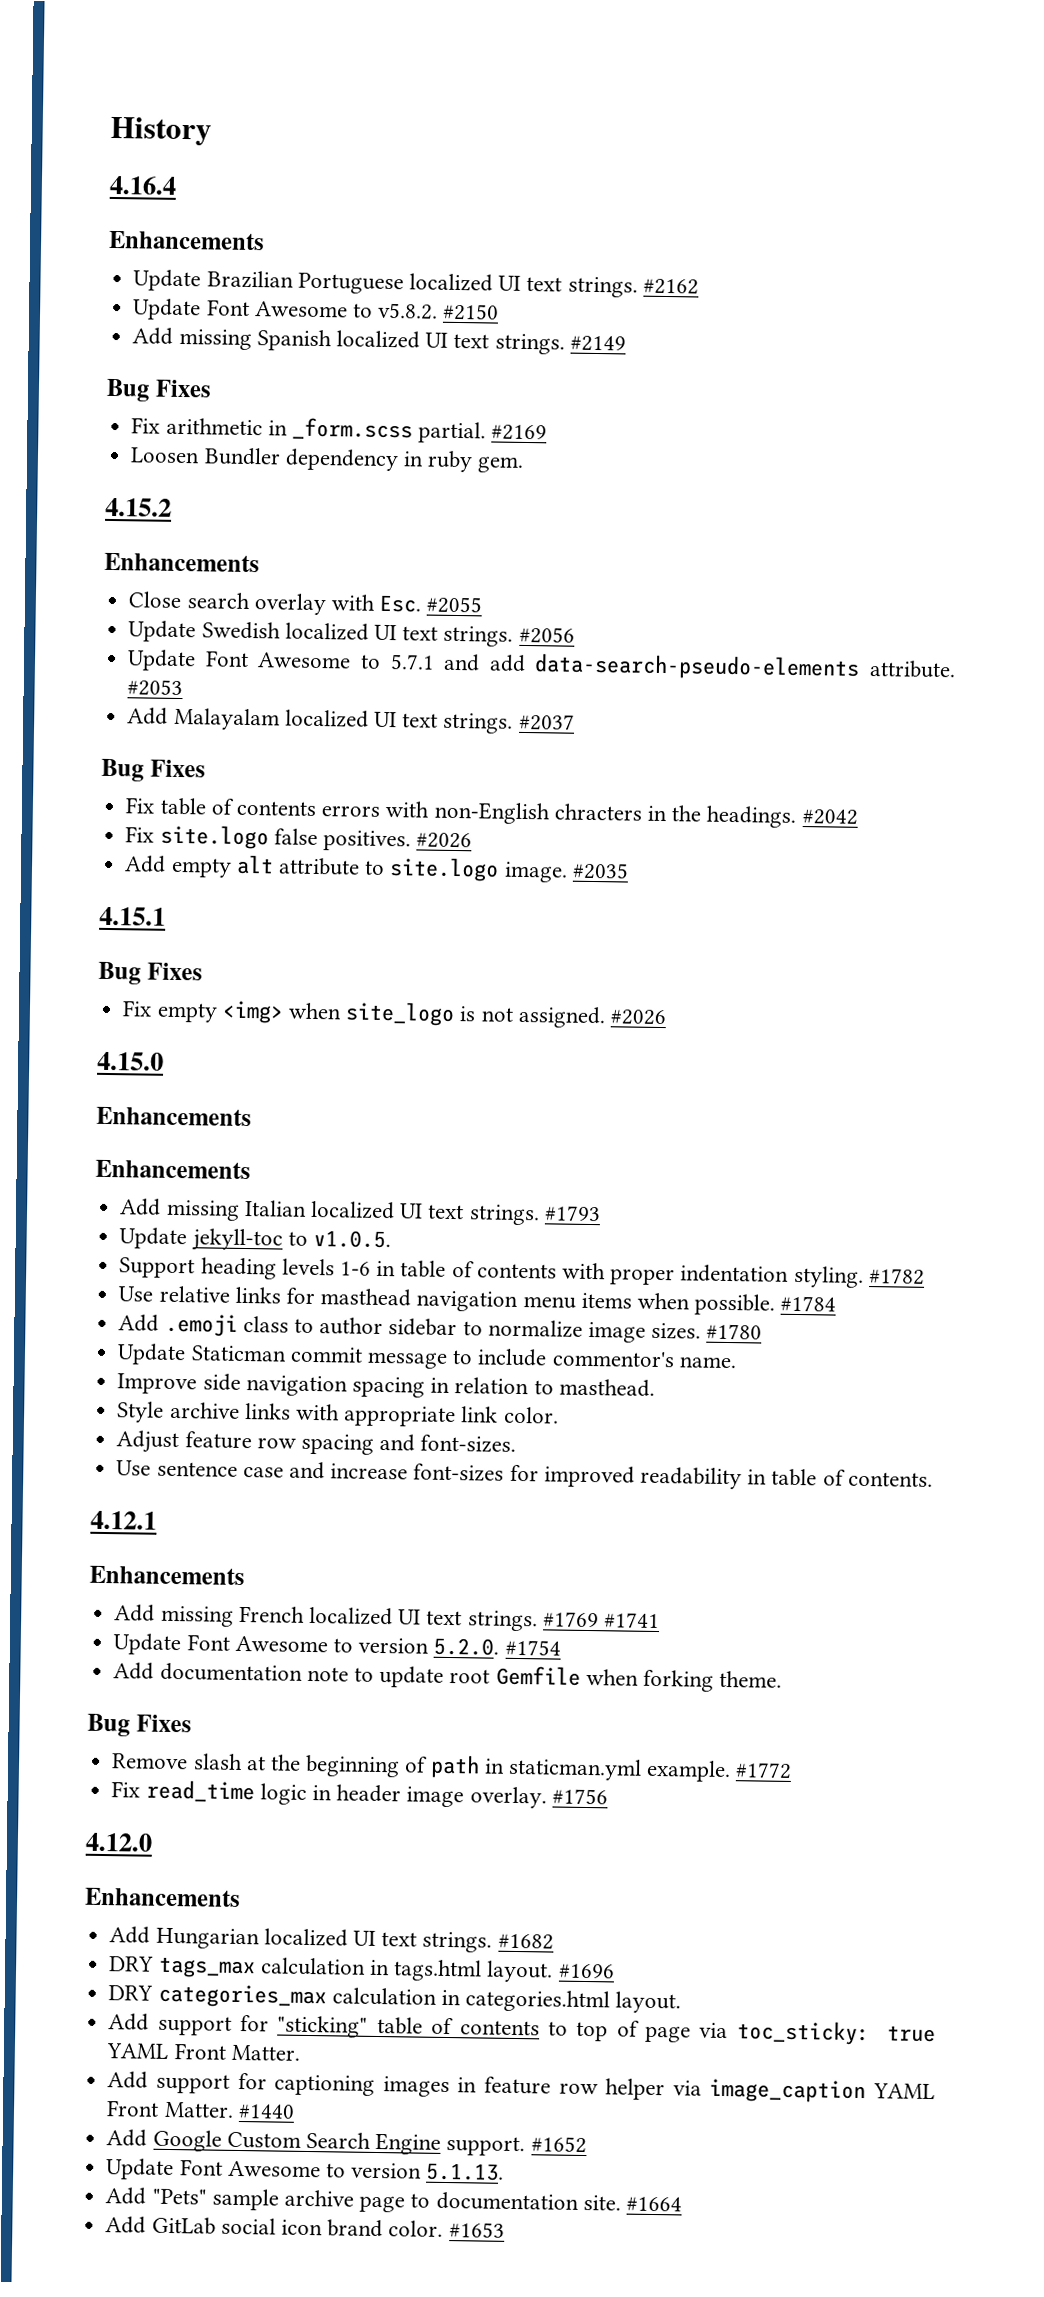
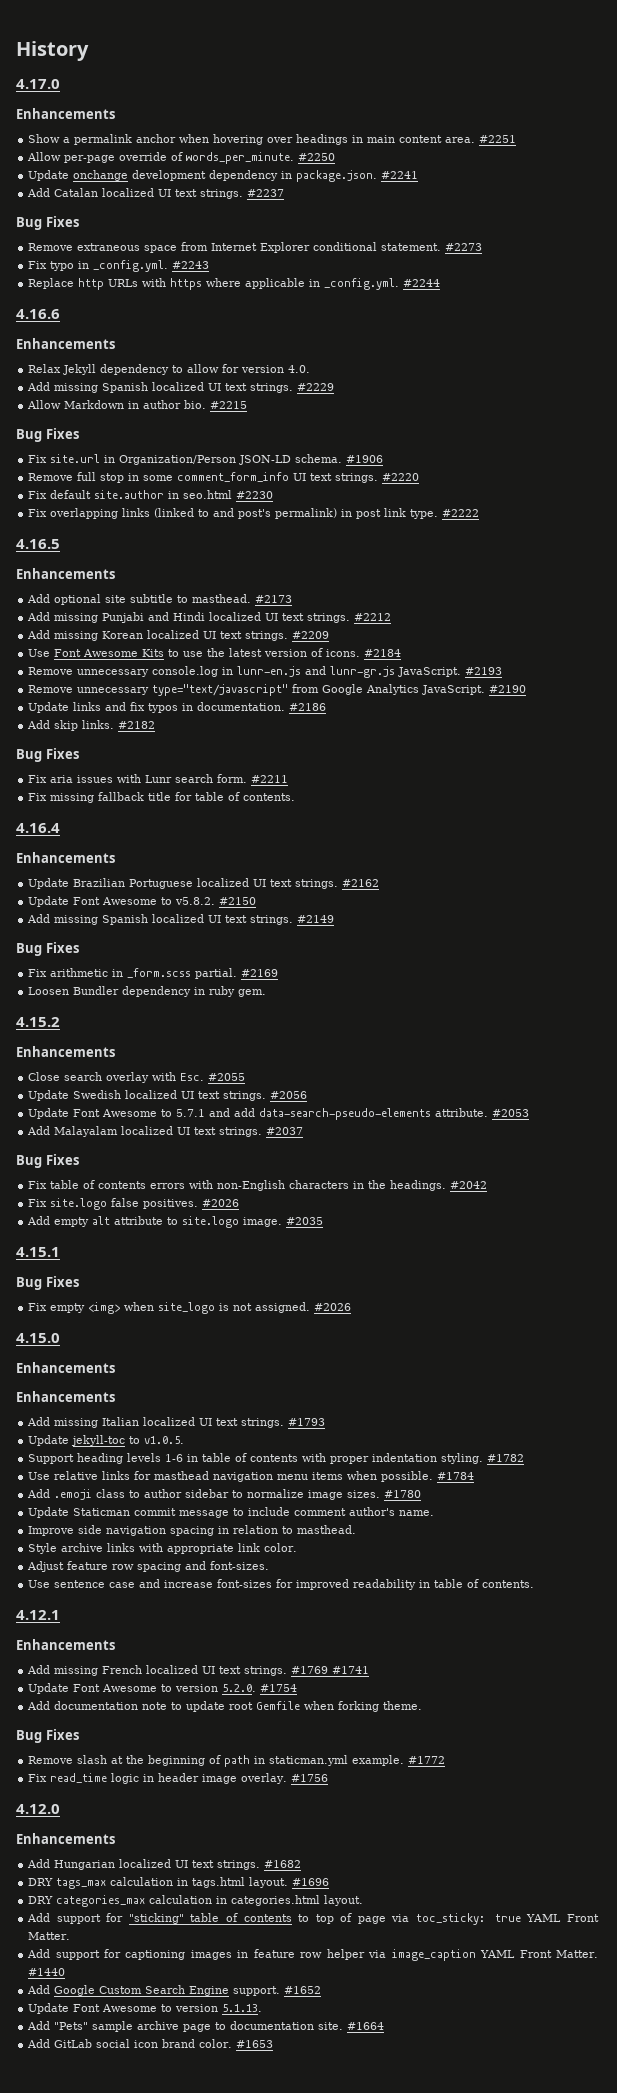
(212, 131) none -> [16,79,60,89] [16,108,115,119] [28,134,517,145] [27,152,336,164] [28,170,419,182] [27,188,285,199] [16,216,79,230] [28,242,483,253] [28,260,210,272] [28,278,441,290] [16,309,60,319] [16,338,115,349] [28,364,311,375] [27,382,335,393] [27,400,248,409] [16,428,79,442] [28,454,384,465] [28,472,420,483] [28,490,274,499] [28,508,480,519] [16,539,60,549] [16,568,115,579] [27,594,293,605] [27,612,392,623] [27,630,330,641] [28,648,402,657] [28,666,503,678] [28,684,527,696] [28,702,327,713] [27,720,156,731] [16,748,79,762] [28,774,289,783] [28,792,296,803] // 4.17.0 // Enhancements // Show a permalink anchor when hovering over headings in main content area. #2251 // Allow per-page override of words_per_minute. #2250 // Update onchange development dependency in package.json. #2241 // Add Catalan localized UI text strings. #2237 // Bug Fixes // Remove extraneous space from Internet Explorer conditional statement. #2273 // Fix typo in _config.yml. #2243 // Replace http URLs with https where applicable in _config.yml. #2244 // 4.16.6 // Enhancements // Relax Jekyll dependency to allow for version 4.0. // Add missing Spanish localized UI text strings. #2229 // Allow Markdown in author bio. #2215 // Bug Fixes // Fix site.url in Organization/Person JSON-LD schema. #1906 // Remove full stop in some comment_form_info UI text strings. #2220 // Fix default site.author in seo.html #2230 // Fix overlapping links (linked to and post's permalink) in post link type. #2222 // 4.16.5 // Enhancements // Add optional site subtitle to masthead. #2173 // Add missing Punjabi and Hindi localized UI text strings. #2212 // Add missing Korean localized UI text strings. #2209 // Use Font Awesome Kits to use the latest version of icons. #2184 // Remove unnecessary console.log in lunr-en.js and lunr-gr.js JavaScript. #2193 // Remove unnecessary type="text/javascript" from Google Analytics JavaScript. #2190 // Update links and fix typos in documentation. #2186 // Add skip links. #2182 // Bug Fixes // Fix aria issues with Lunr search form. #2211 // Fix missing fallback title for table of contents.
[553,803,642,821] chracters -> [289,1180,350,1189] characters
[551,1350,675,1368] commentor's -> [294,1507,396,1516] comment author's

